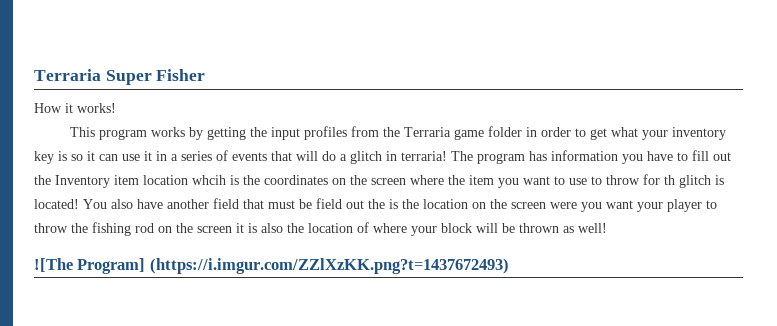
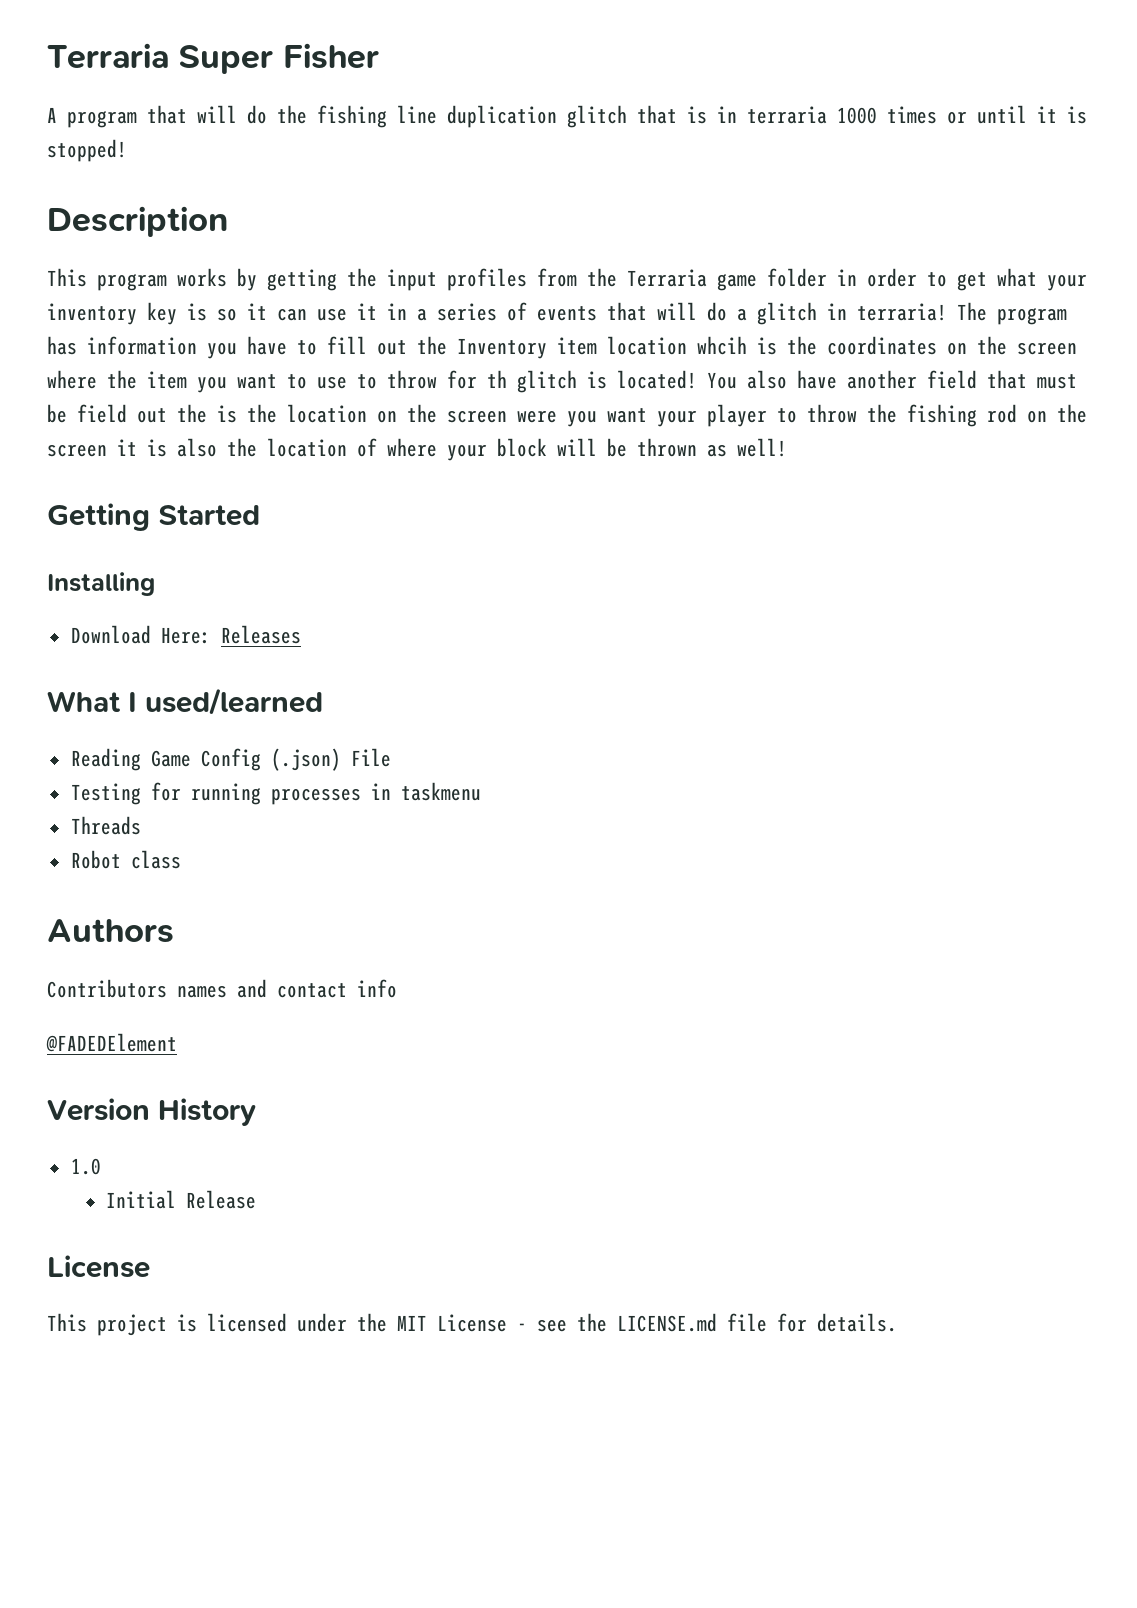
[34,103,116,113] How it works! -> [47,105,1087,128] [47,139,127,162] [47,206,228,237] A program that will do the fishing line duplication glitch that is in terraria 1000 times or until it is stopped! // Description
[34,258,509,274] ![The Program] (https://i.imgur.com/ZZlXzKK.png?t=1437672493) -> [47,503,261,531] [47,572,155,596] [70,625,301,644] [47,688,324,715] [70,748,391,771] [70,782,481,805] [70,816,141,835] [70,850,181,869] [47,919,174,943] [47,979,397,998] [46,1033,177,1052] [47,1098,257,1126] [70,1158,101,1175] [106,1190,257,1209] [47,1255,150,1278] [47,1313,897,1336] Getting Started // Installing // Download Here: Releases // What I used/learned // Reading Game Config (.json) File // Testing for running processes in taskmenu // Threads // Robot class // Authors // Contributors names and contact info // @FADEDElement // Version History // 1.0 // Initial Release // License // This project is licensed under the MIT License - see the LICENSE.md file for details.

